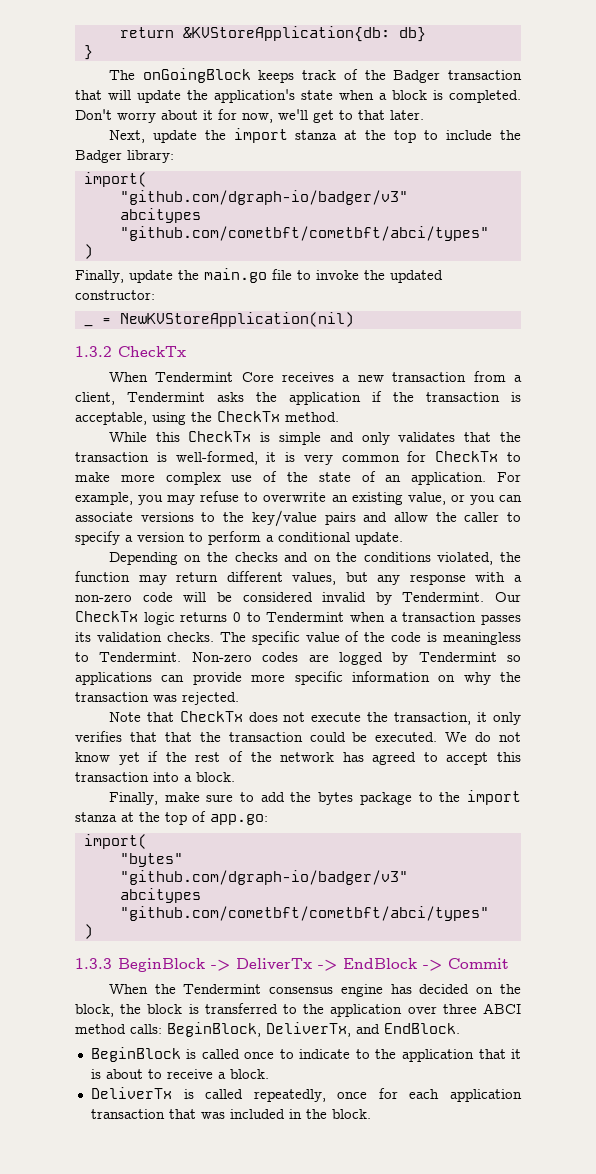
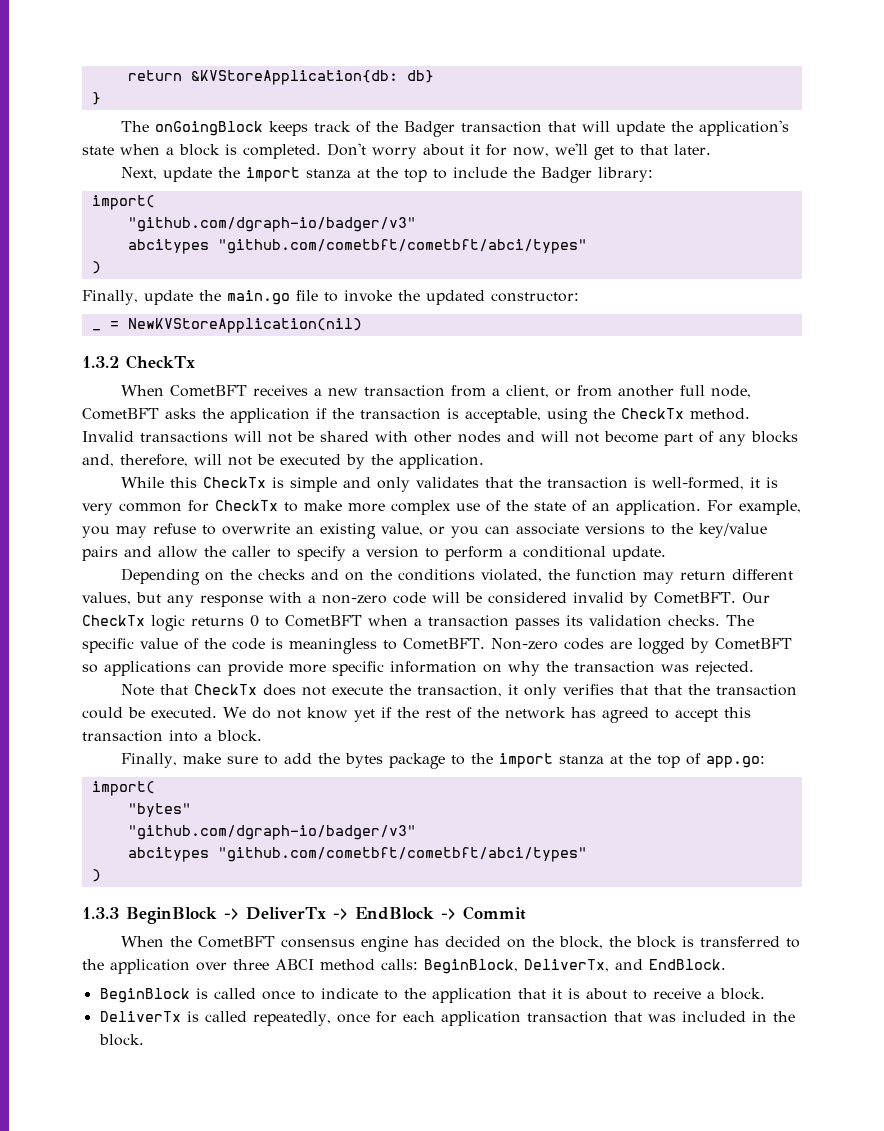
[155,372,274,382] Tendermint Core -> [169,385,247,397] CometBFT
[127,392,205,402] Tendermint -> [554,385,751,398] [82,408,159,420] or from another full node, CometBFT
(339, 417) none -> [82,431,798,446] [82,454,484,469] Invalid transactions will not be shared with other nodes and will not become part of any blocks and, therefore, will not be executed by the application.
[402,592,485,602] Tendermint. -> [654,592,736,604] CometBFT.
[266,612,345,622] Tendermint -> [285,615,362,627] CometBFT
[99,652,182,662] Tendermint. -> [403,638,485,650] CometBFT.
[418,652,497,662] Tendermint -> [714,638,792,650] CometBFT
[183,984,262,994] Tendermint -> [197,936,275,948] CometBFT

